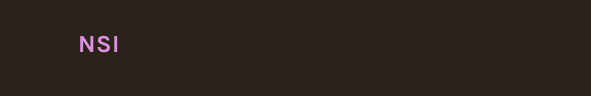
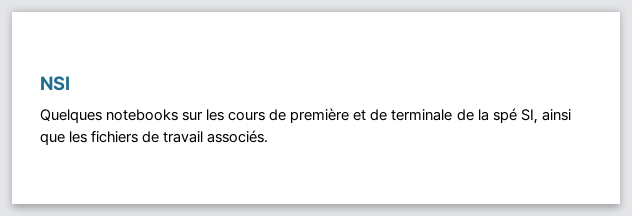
(119, 44) none -> [40,108,571,124] [40,130,269,145] // Quelques notebooks sur les cours de première et de terminale de la spé SI, ainsi que les fichiers de travail associés.

